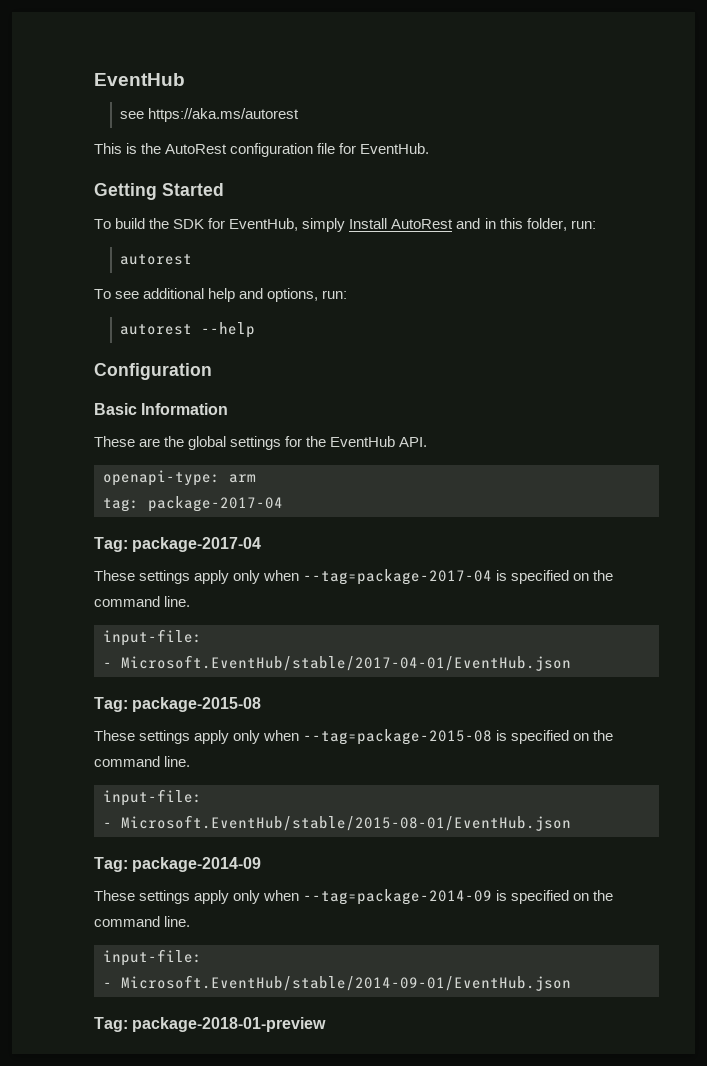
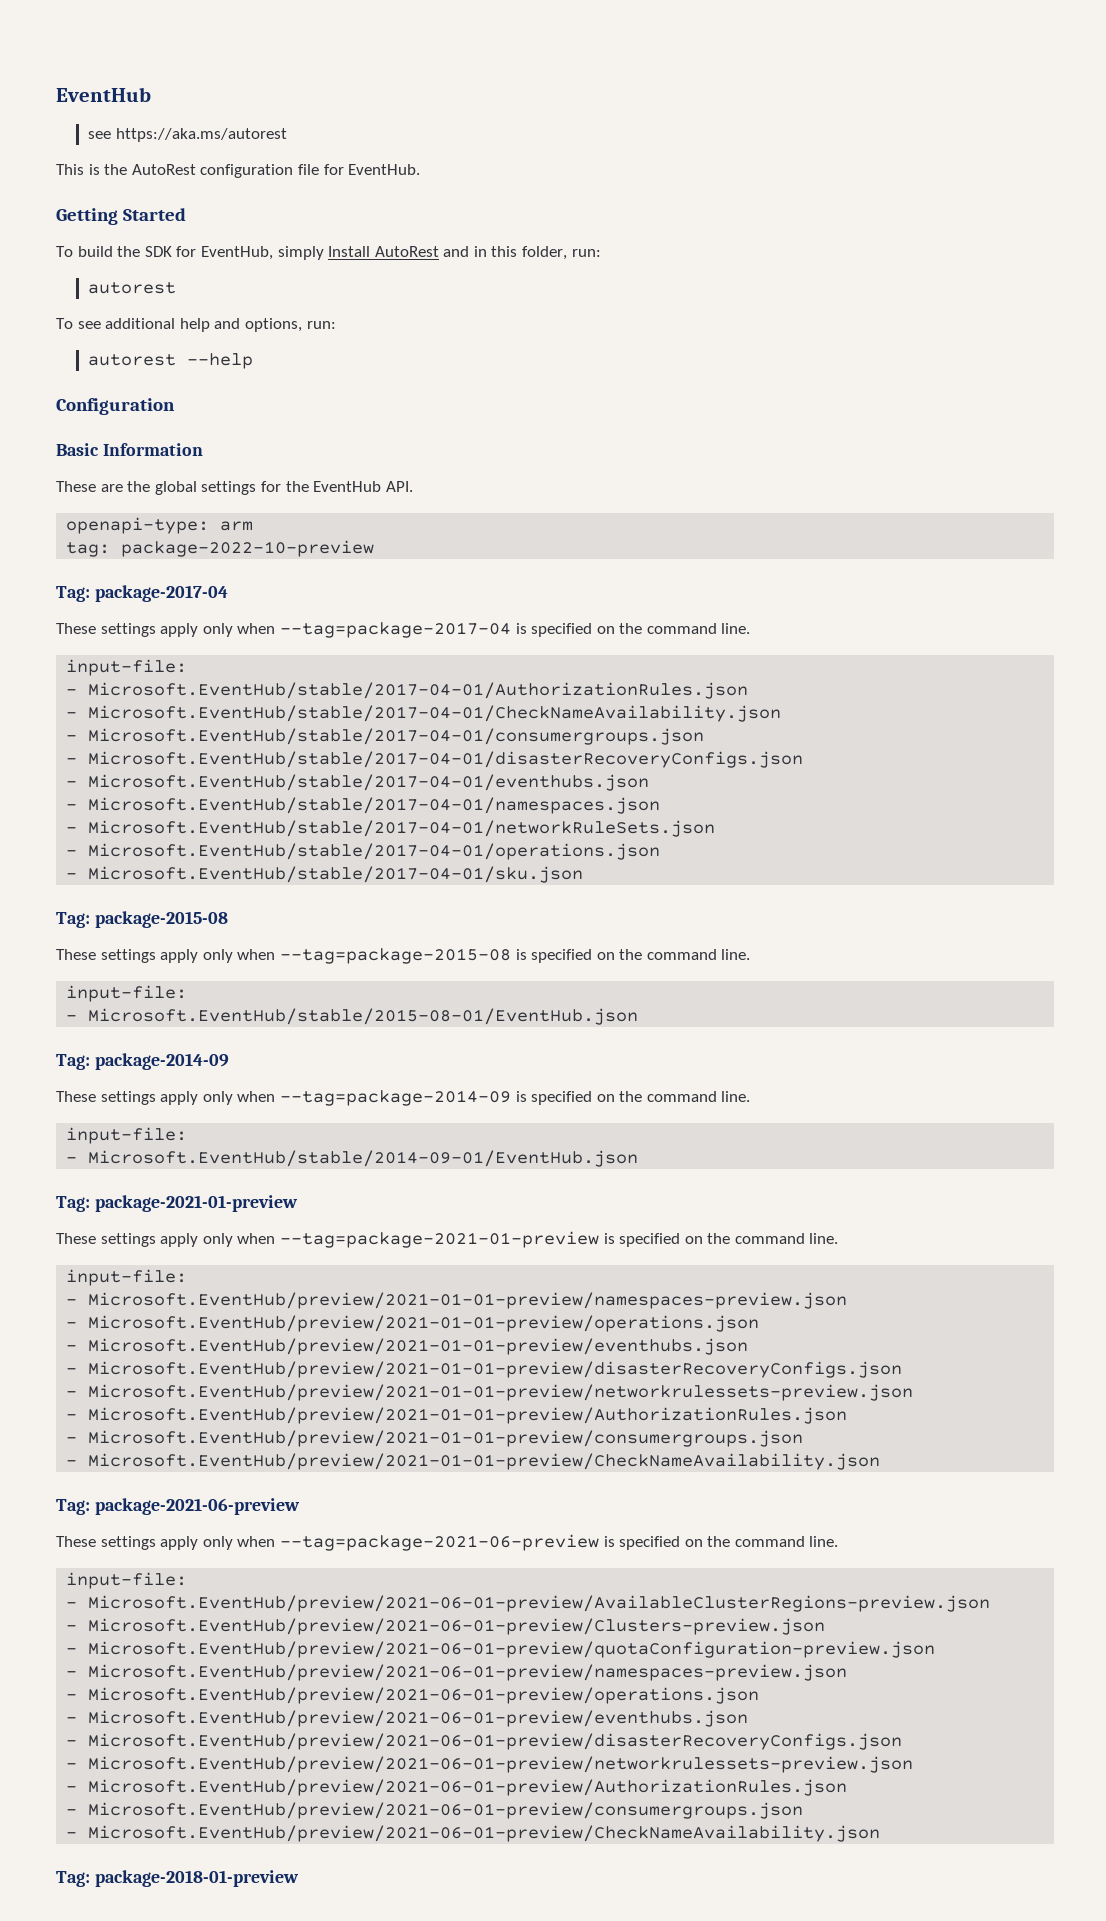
[148,496,283,512] package-2017-04 -> [121,540,375,557] package-2022-10-preview
[121,655,571,671] Microsoft.EventHub/stable/2017-04-01/EventHub.json -> [88,682,749,699] [66,705,782,722] [66,728,705,745] [66,751,804,768] [66,774,650,791] [66,797,661,814] [66,820,716,837] [66,843,661,860] [66,866,584,883] Microsoft.EventHub/stable/2017-04-01/AuthorizationRules.json // - Microsoft.EventHub/stable/2017-04-01/CheckNameAvailability.json // - Microsoft.EventHub/stable/2017-04-01/consumergroups.json // - Microsoft.EventHub/stable/2017-04-01/disasterRecoveryConfigs.json // - Microsoft.EventHub/stable/2017-04-01/eventhubs.json // - Microsoft.EventHub/stable/2017-04-01/namespaces.json // - Microsoft.EventHub/stable/2017-04-01/networkRuleSets.json // - Microsoft.EventHub/stable/2017-04-01/operations.json // - Microsoft.EventHub/stable/2017-04-01/sku.json
(571, 983) none -> [56,1195,298,1212] [56,1231,839,1248] [66,1269,188,1286] [66,1292,848,1309] [66,1315,760,1332] [66,1338,749,1355] [66,1361,903,1378] [66,1384,914,1401] [66,1407,848,1424] [66,1430,804,1447] [66,1453,881,1470] [56,1498,300,1515] [56,1534,839,1551] [66,1572,188,1589] [66,1595,991,1612] [66,1618,826,1635] [66,1641,936,1658] [66,1664,848,1681] [66,1687,760,1704] [66,1710,749,1727] [66,1733,903,1750] [66,1756,914,1773] [66,1779,848,1796] [66,1802,804,1819] [66,1825,881,1842] // Tag: package-2021-01-preview // These settings apply only when --tag=package-2021-01-preview is specified on the command line. // input-file: // - Microsoft.EventHub/preview/2021-01-01-preview/namespaces-preview.json // - Microsoft.EventHub/preview/2021-01-01-preview/operations.json // - Microsoft.EventHub/preview/2021-01-01-preview/eventhubs.json // - Microsoft.EventHub/preview/2021-01-01-preview/disasterRecoveryConfigs.json // - Microsoft.EventHub/preview/2021-01-01-preview/networkrulessets-preview.json // - Microsoft.EventHub/preview/2021-01-01-preview/AuthorizationRules.json // - Microsoft.EventHub/preview/2021-01-01-preview/consumergroups.json // - Microsoft.EventHub/preview/2021-01-01-preview/CheckNameAvailability.json // Tag: package-2021-06-preview // These settings apply only when --tag=package-2021-06-preview is specified on the command line. // input-file: // - Microsoft.EventHub/preview/2021-06-01-preview/AvailableClusterRegions-preview.json // - Microsoft.EventHub/preview/2021-06-01-preview/Clusters-preview.json // - Microsoft.EventHub/preview/2021-06-01-preview/quotaConfiguration-preview.json // - Microsoft.EventHub/preview/2021-06-01-preview/namespaces-preview.json // - Microsoft.EventHub/preview/2021-06-01-preview/operations.json // - Microsoft.EventHub/preview/2021-06-01-preview/eventhubs.json // - Microsoft.EventHub/preview/2021-06-01-preview/disasterRecoveryConfigs.json // - Microsoft.EventHub/preview/2021-06-01-preview/networkrulessets-preview.json // - Microsoft.EventHub/preview/2021-06-01-preview/AuthorizationRules.json // - Microsoft.EventHub/preview/2021-06-01-preview/consumergroups.json // - Microsoft.EventHub/preview/2021-06-01-preview/CheckNameAvailability.json

